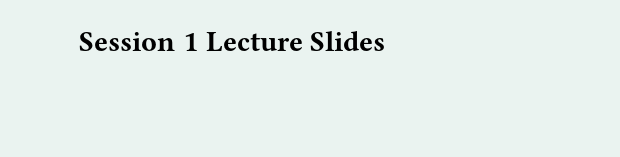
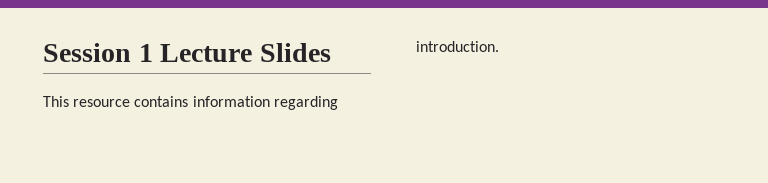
(386, 41) none -> [43,96,338,110] [416,41,499,52] // This resource contains information regarding introduction.

